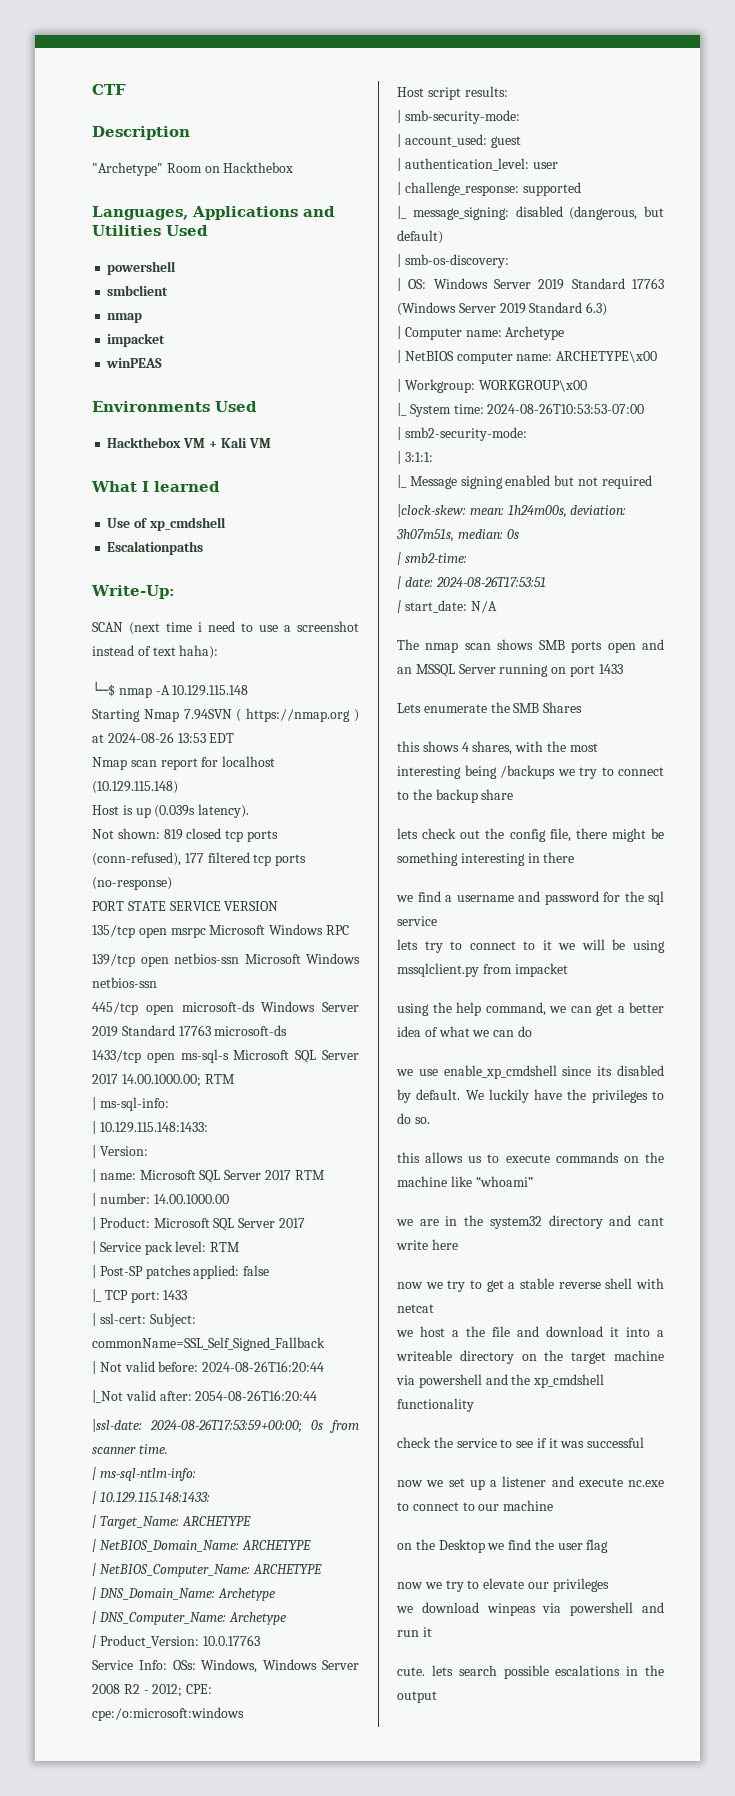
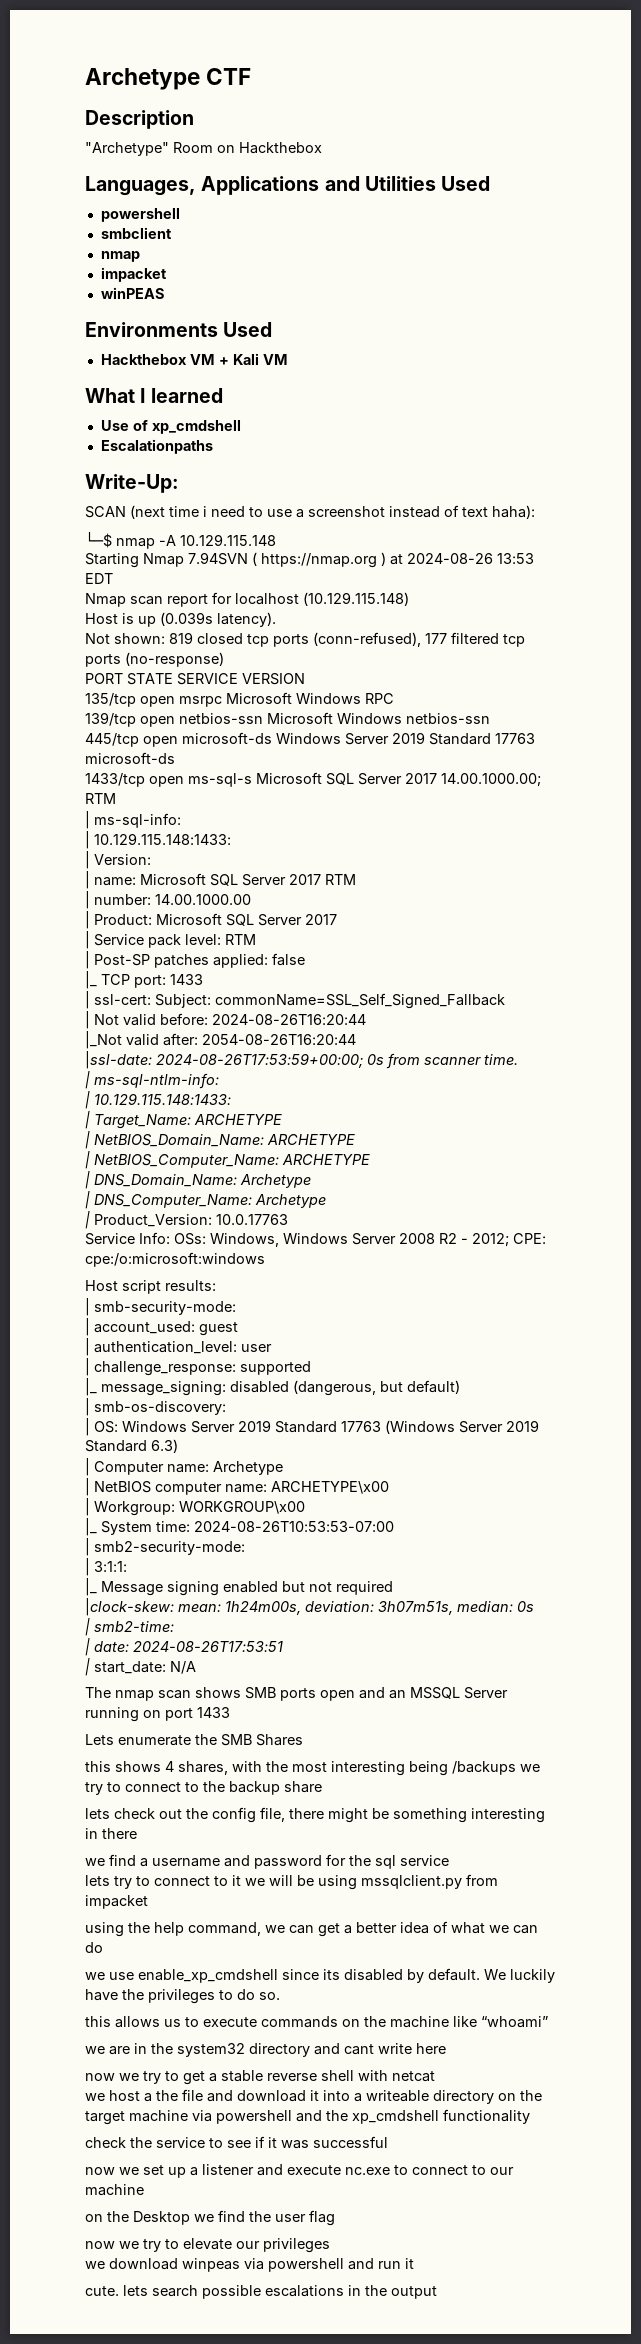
(92, 89) none -> [85,68,200,90] Archetype

